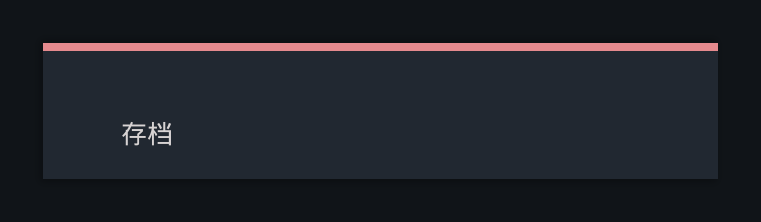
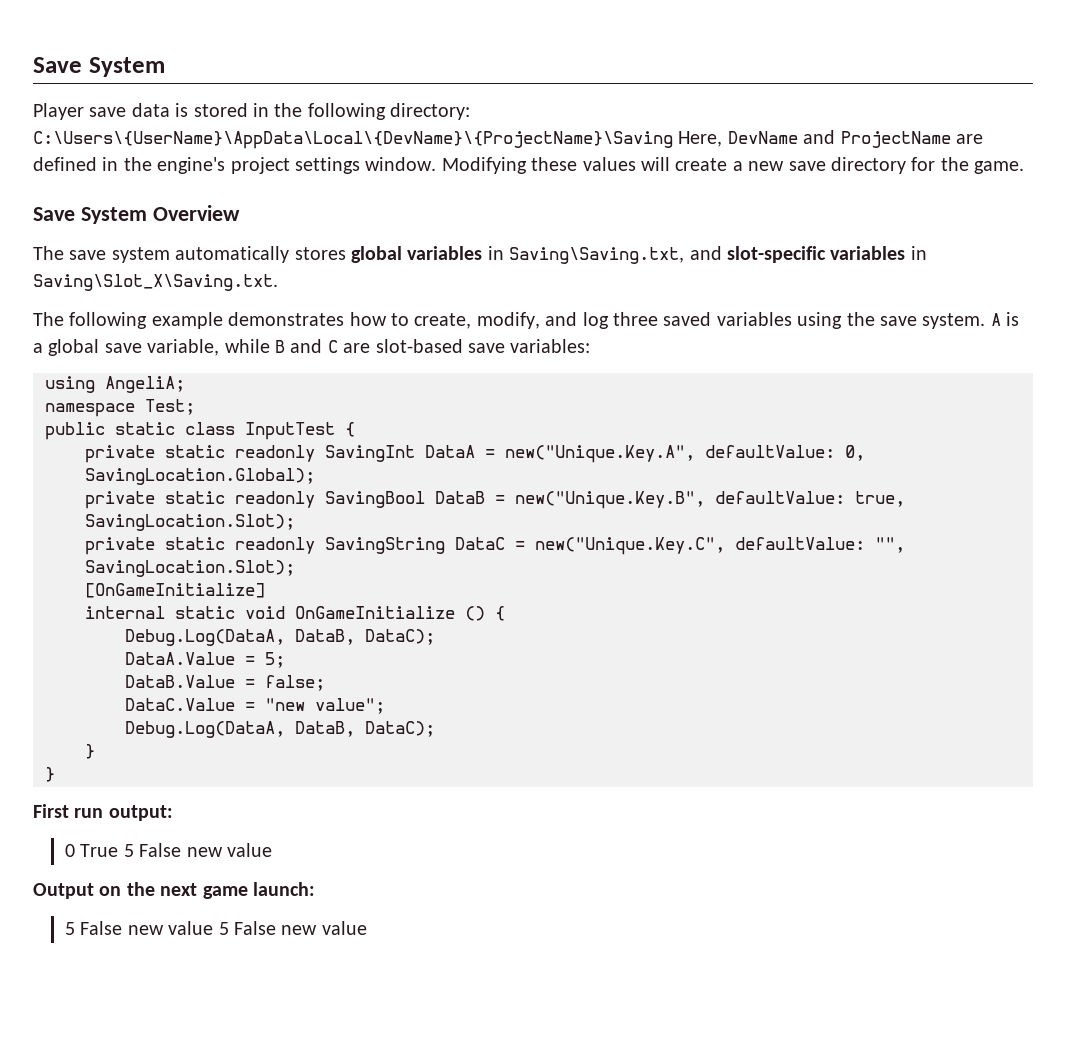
[121,121,173,146] 存档 -> [33,57,165,77] [33,103,471,120] [33,130,983,149] [33,157,1025,174] [33,205,240,224] [33,246,927,264] [33,274,278,291] [33,312,1020,329] [33,339,591,356] [45,376,185,393] [45,399,195,417] [45,422,355,440] [85,445,865,463] [85,468,315,485] [85,491,905,509] [85,514,295,531] [85,537,905,555] [85,560,295,577] [85,583,265,598] [85,606,505,621] [125,629,435,646] [125,652,285,668] [125,675,325,691] [125,698,385,714] [125,721,435,738] [85,744,95,759] [45,767,55,782] [33,804,173,821] [65,843,273,857] [33,882,315,899] [65,921,367,935] Save System // Player save data is stored in the following directory: C:\Users\{UserName}\AppData\Local\{DevName}\{ProjectName}\Saving Here, DevName and ProjectName are defined in the engine's project settings window. Modifying these values will create a new save directory for the game. // Save System Overview // The save system automatically stores global variables in Saving\Saving.txt, and slot-specific variables in Saving\Slot_X\Saving.txt. // The following example demonstrates how to create, modify, and log three saved variables using the save system. A is a global save variable, while B and C are slot-based save variables: // using AngeliA; // namespace Test; // public static class InputTest { // private static readonly SavingInt DataA = new("Unique.Key.A", defaultValue: 0, SavingLocation.Global); // private static readonly SavingBool DataB = new("Unique.Key.B", defaultValue: true, SavingLocation.Slot); // private static readonly SavingString DataC = new("Unique.Key.C", defaultValue: "", SavingLocation.Slot); // [OnGameInitialize] // internal static void OnGameInitialize () { // Debug.Log(DataA, DataB, DataC); // DataA.Value = 5; // DataB.Value = false; // DataC.Value = "new value"; // Debug.Log(DataA, DataB, DataC); // } // } // First run output: // 0 True 5 False new value // Output on the next game launch: // 5 False new value 5 False new value

